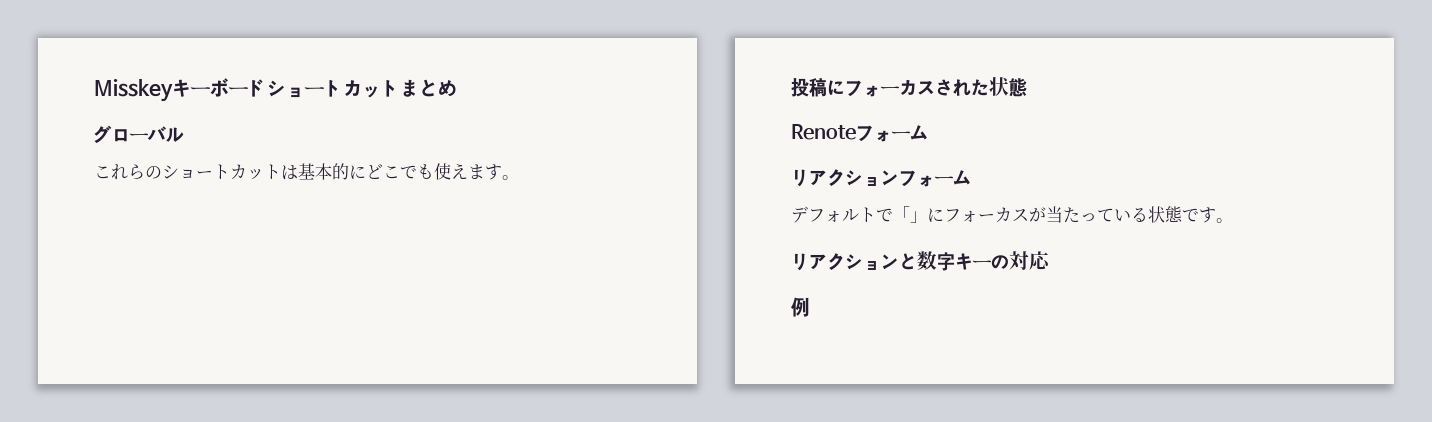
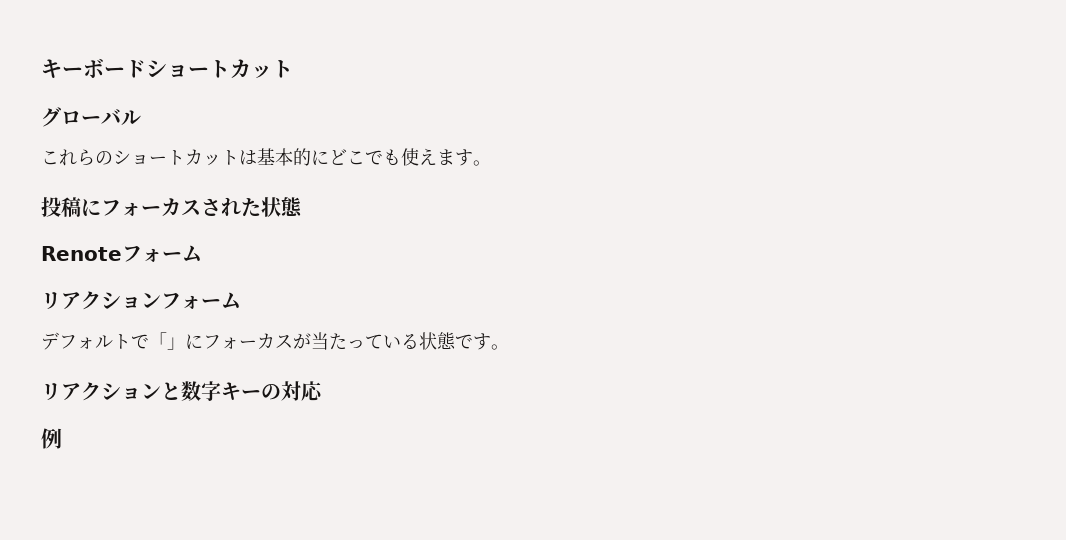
[94,79,173,102] Misskey -> (41, 69) none
[400,79,457,97] まとめ -> (293, 69) none

